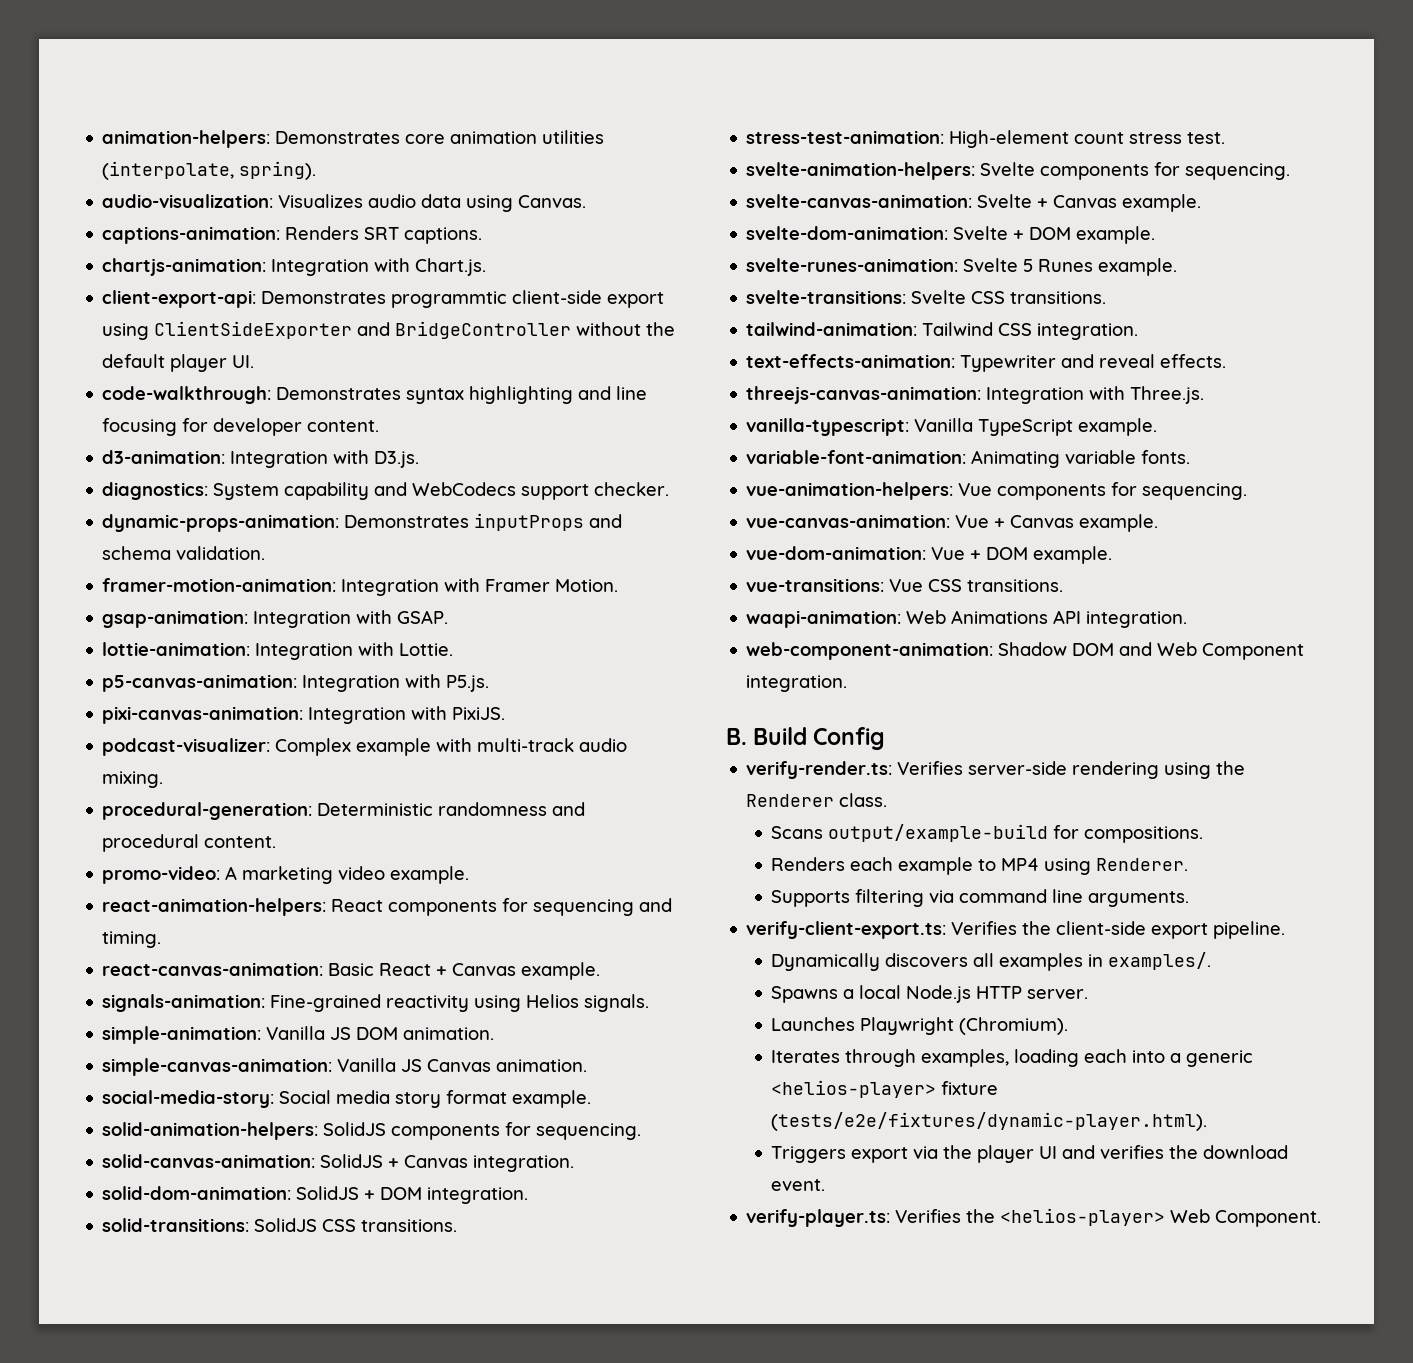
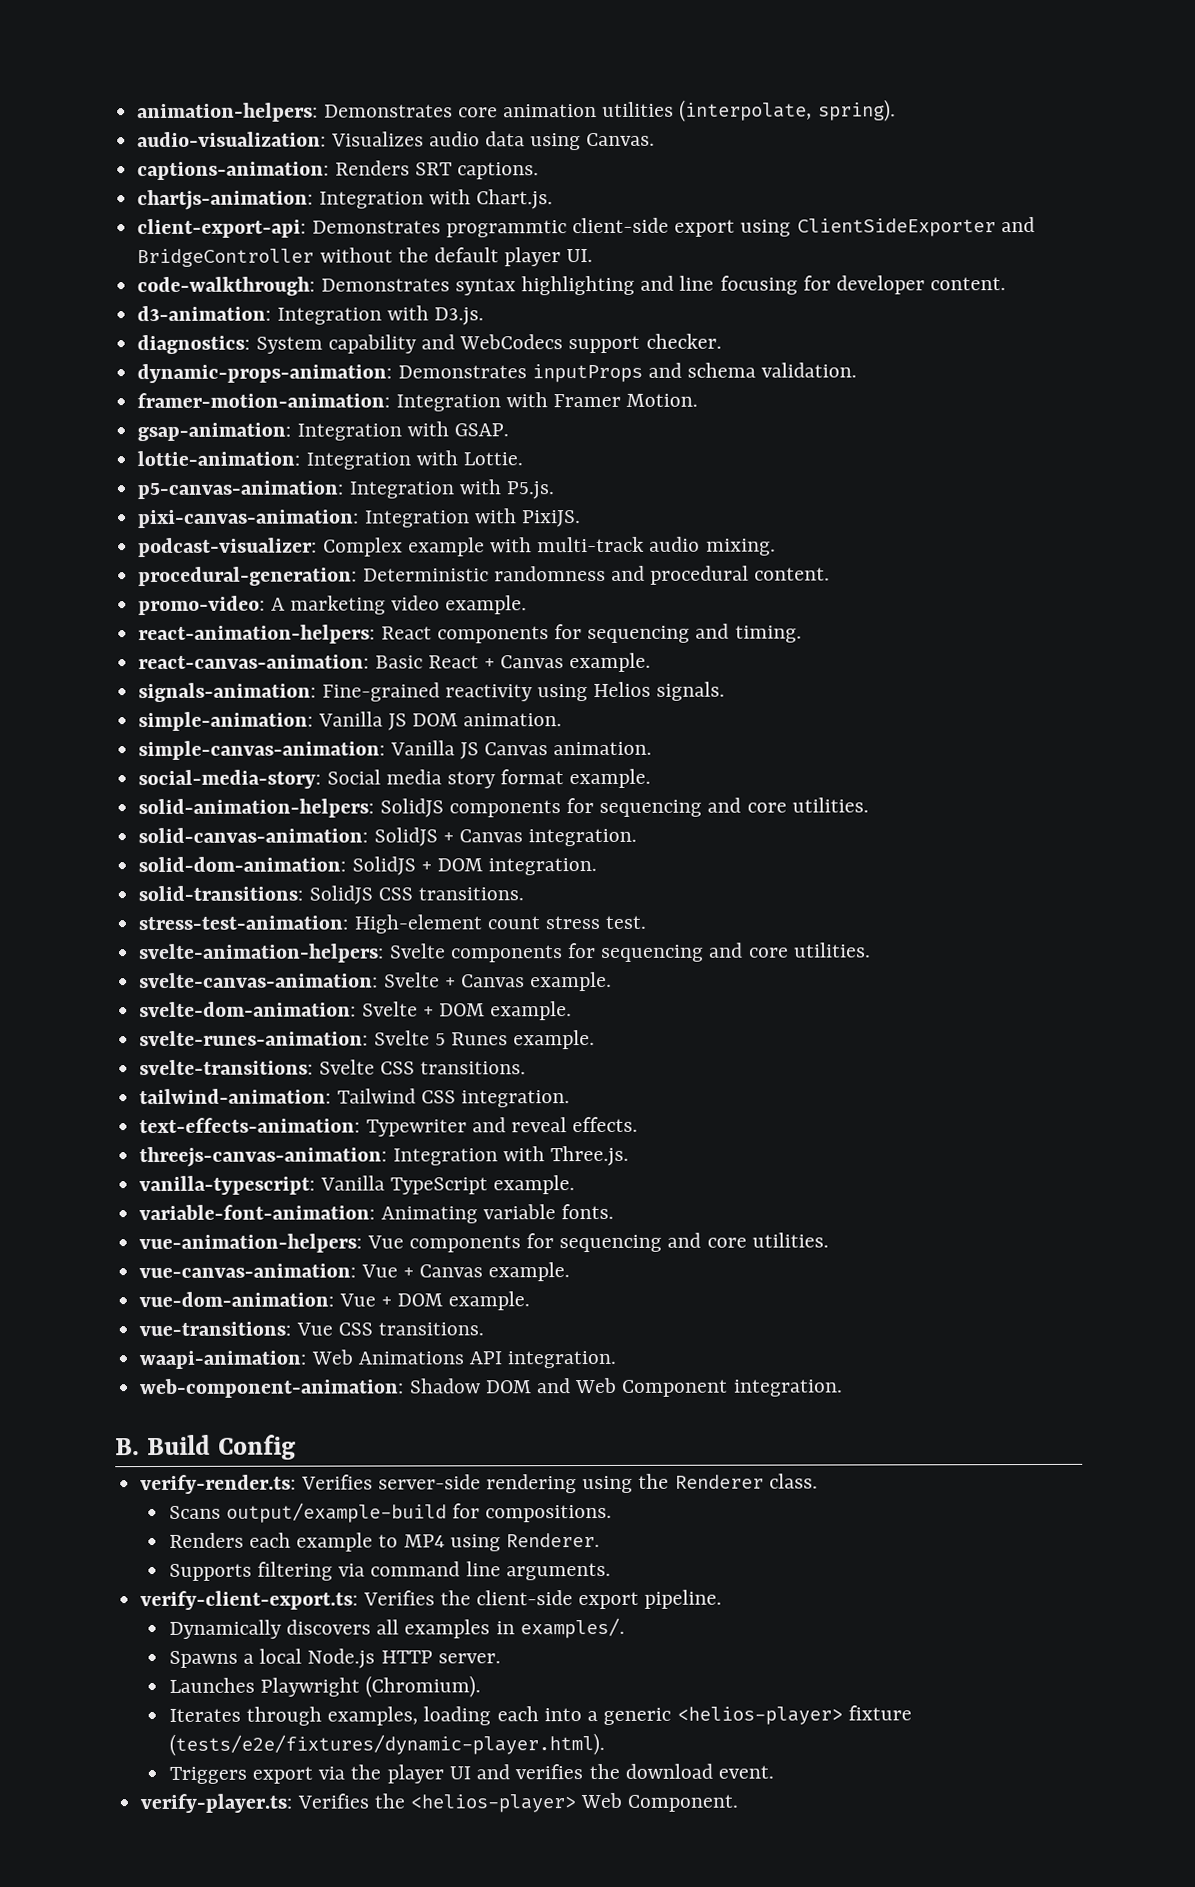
[536,1123,642,1140] sequencing. -> [599,797,869,817] sequencing and core utilities.
[1185,163,1291,180] sequencing. -> [601,942,871,962] sequencing and core utilities.
[1142,483,1248,500] sequencing. -> [559,1232,829,1253] sequencing and core utilities.

